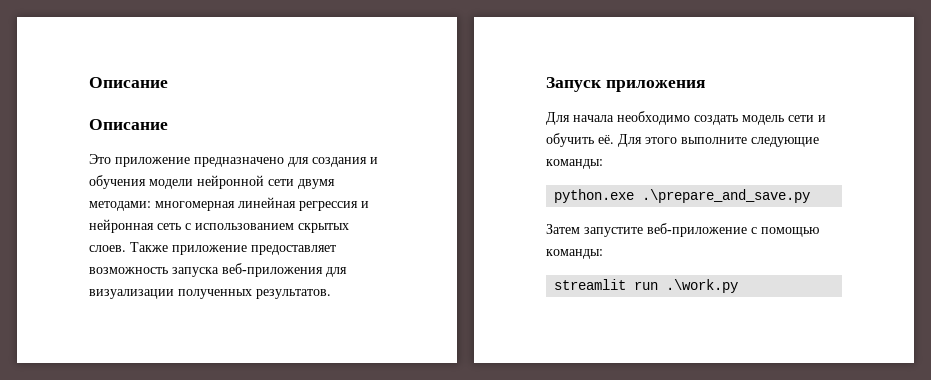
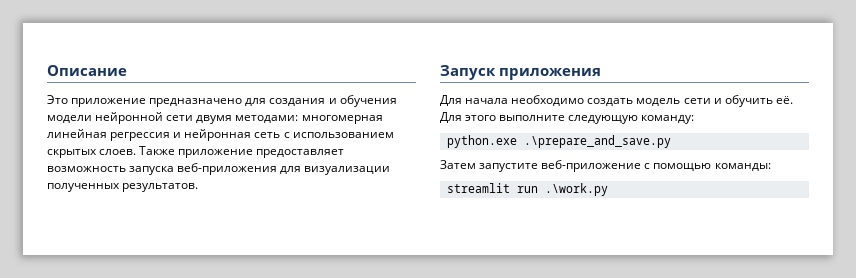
[89,77,168,88] [89,119,168,130] Описание // Описание -> [47,65,127,76] Описание
[751,137,819,147] [546,159,603,169] следующие команды: -> [568,115,695,124] следующую команду:

